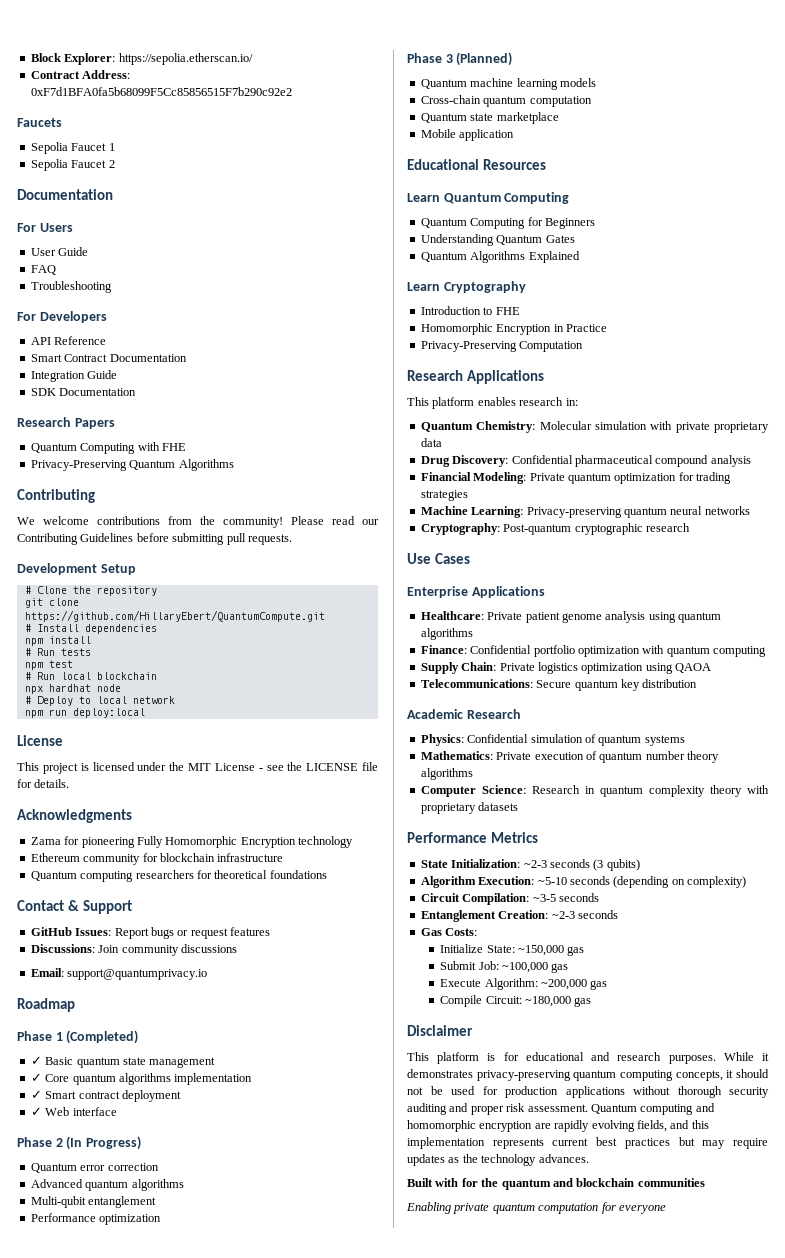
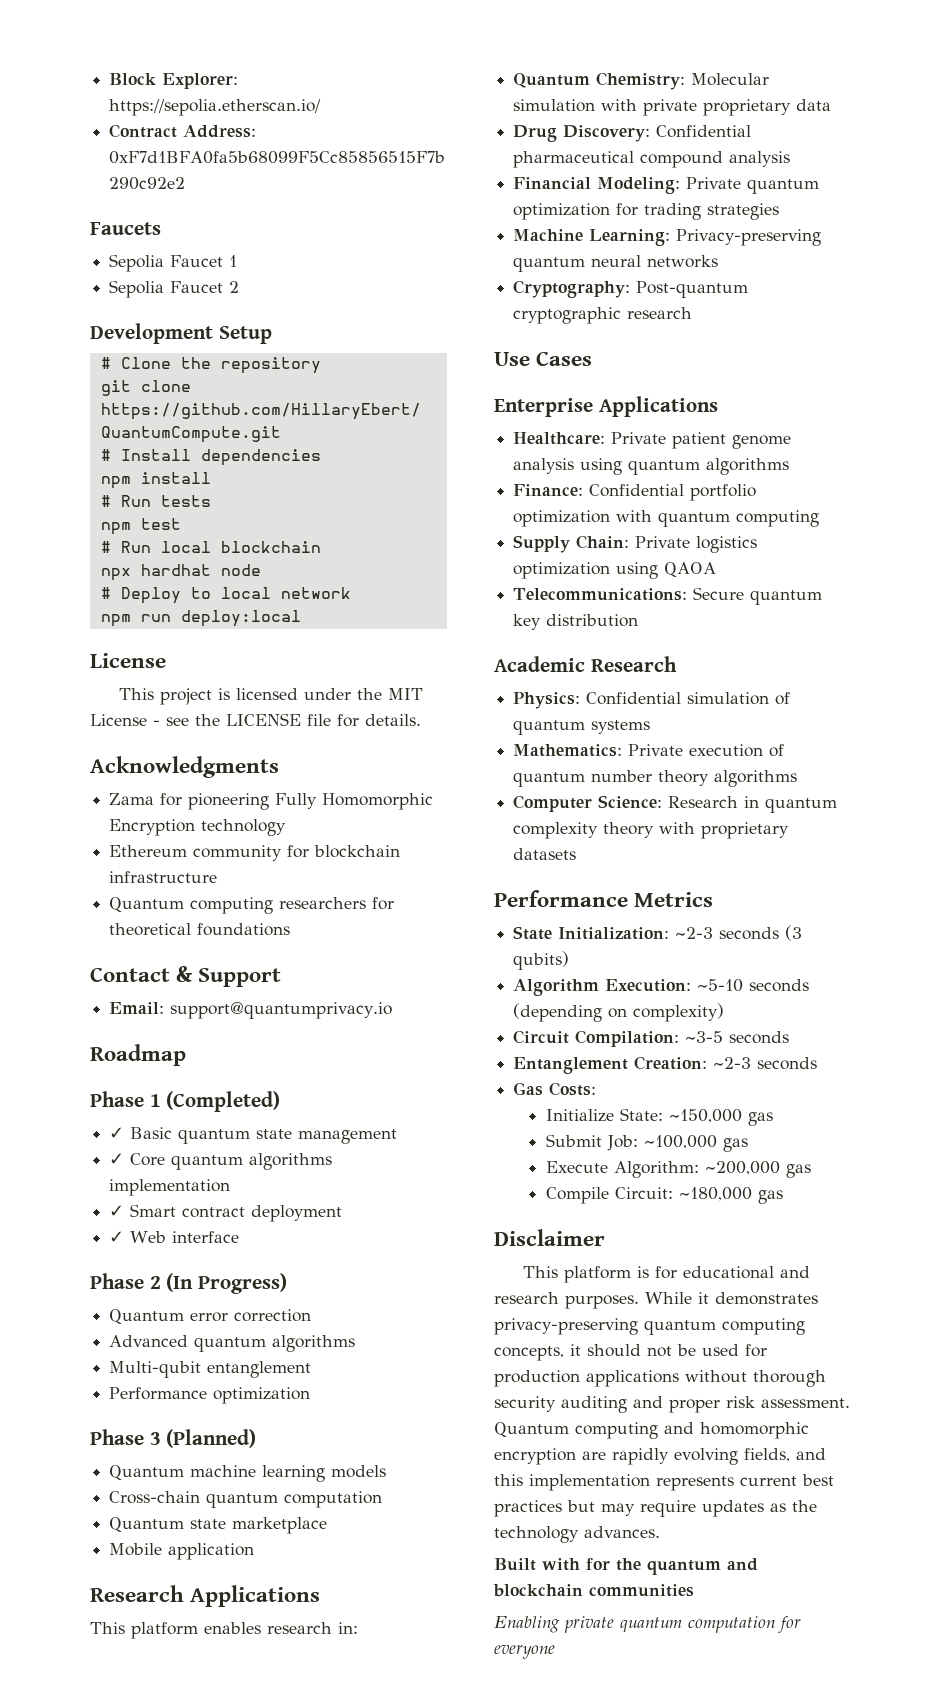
[17,189,113,200] [17,223,73,232] [30,247,89,256] [30,265,56,275] [30,281,112,293] [17,311,107,323] [30,336,107,345] [30,354,187,362] [30,370,118,382] [30,388,137,396] [17,417,115,429] [30,442,186,454] [30,459,234,471] [17,489,95,503] [17,516,379,528] [17,533,292,545] // Documentation // For Users // User Guide // FAQ // Troubleshooting // For Developers // API Reference // Smart Contract Documentation // Integration Guide // SDK Documentation // Research Papers // Quantum Computing with FHE // Privacy-Preserving Quantum Algorithms // Contributing // We welcome contributions from the community! Please read our Contributing Guidelines before submitting pull requests. -> (240, 287) none
[30,927,270,939] [30,944,237,956] // GitHub Issues: Report bugs or request features // Discussions: Join community discussions -> (282, 977) none
[407,159,546,170] [407,192,570,204] [420,217,595,229] [420,234,575,246] [420,251,580,263] [407,281,526,293] [420,306,520,315] [420,323,607,335] [420,341,584,352] // Educational Resources // Learn Quantum Computing // Quantum Computing for Beginners // Understanding Quantum Gates // Quantum Algorithms Explained // Learn Cryptography // Introduction to FHE // Homomorphic Encryption in Practice // Privacy-Preserving Computation -> (255, 1551) none

